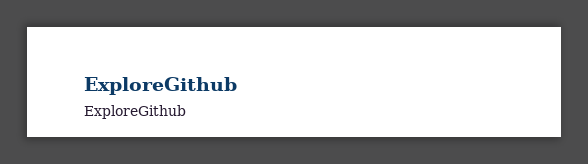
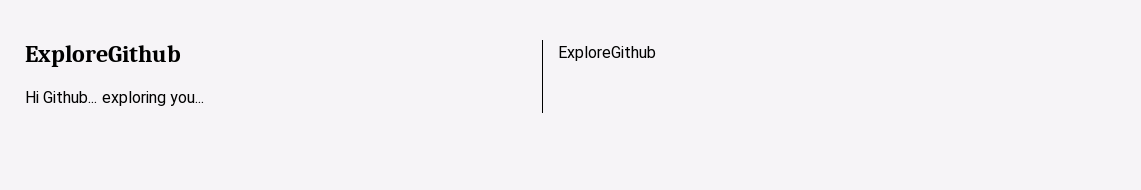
[84,77,237,95] ExploreGithub -> [25,45,181,67] [25,91,204,106] ExploreGithub // Hi Github... exploring you...

